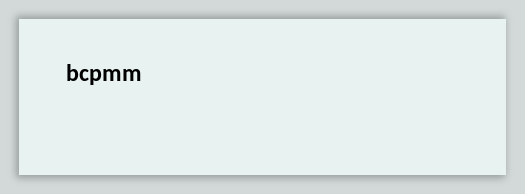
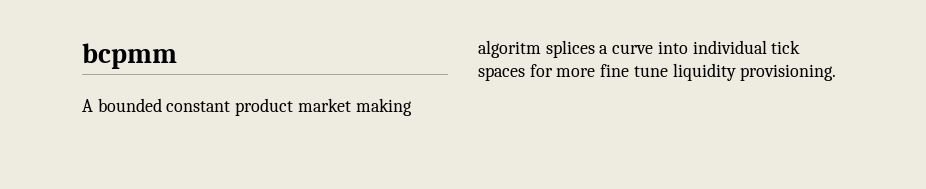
(142, 74) none -> [82,98,412,116] [478,40,801,58] [478,63,837,81] // A bounded constant product market making algoritm splices a curve into individual tick spaces for more fine tune liquidity provisioning.

